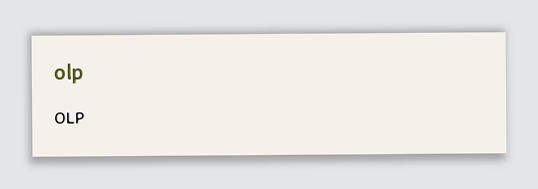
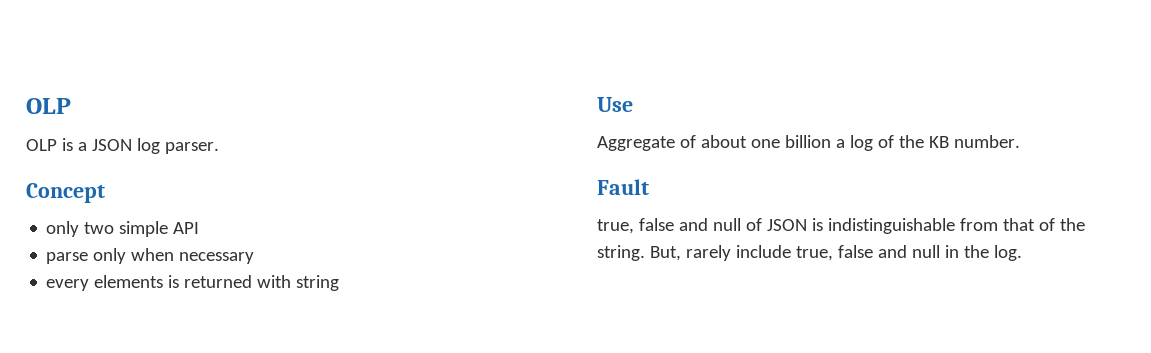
[53,63,84,84] [54,112,85,124] olp // OLP -> [26,98,71,114] [26,138,219,154] [26,183,105,203] [46,221,200,237] [46,248,255,264] [46,275,340,291] [597,97,633,112] [597,135,1020,151] [597,179,649,195] [597,218,1085,234] [597,245,1022,261] OLP // OLP is a JSON log parser. // Concept // only two simple API // parse only when necessary // every elements is returned with string // Use // Aggregate of about one billion a log of the KB number. // Fault // true, false and null of JSON is indistinguishable from that of the string. But, rarely include true, false and null in the log.

